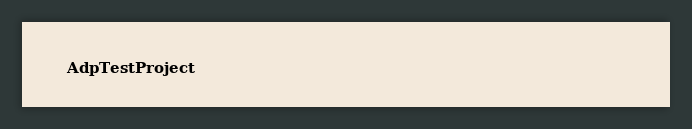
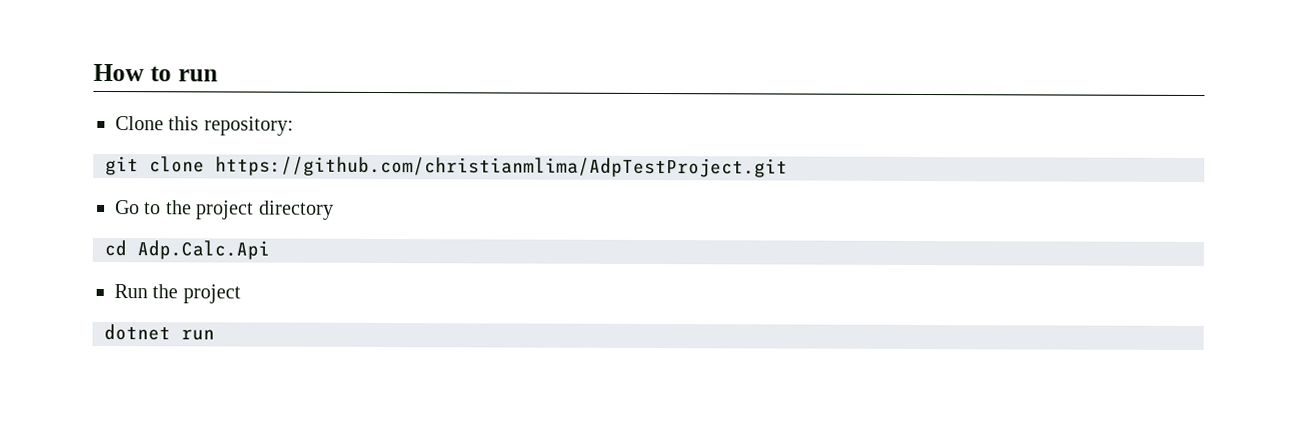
[66,62,195,76] AdpTestProject -> [93,63,218,82] [115,116,294,136] [105,156,788,178] [115,200,334,220] [104,240,270,260] [114,284,241,304] [104,324,215,341] How to run // Clone this repository: // git clone https://github.com/christianmlima/AdpTestProject.git // Go to the project directory // cd Adp.Calc.Api // Run the project // dotnet run

